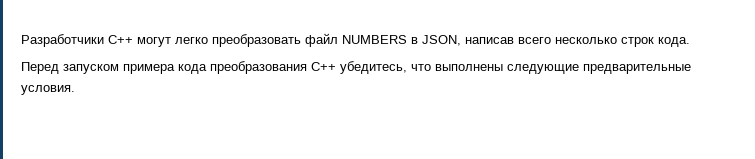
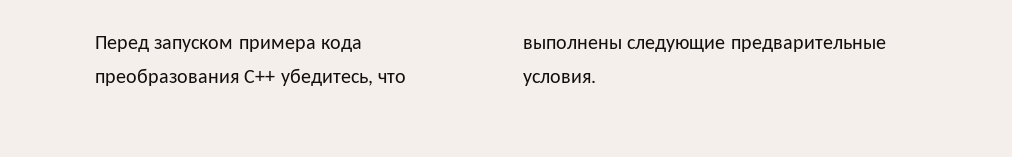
[21,33,690,47] Разработчики C++ могут легко преобразовать файл NUMBERS в JSON, написав всего несколько строк кода. // -> (95, 44) none

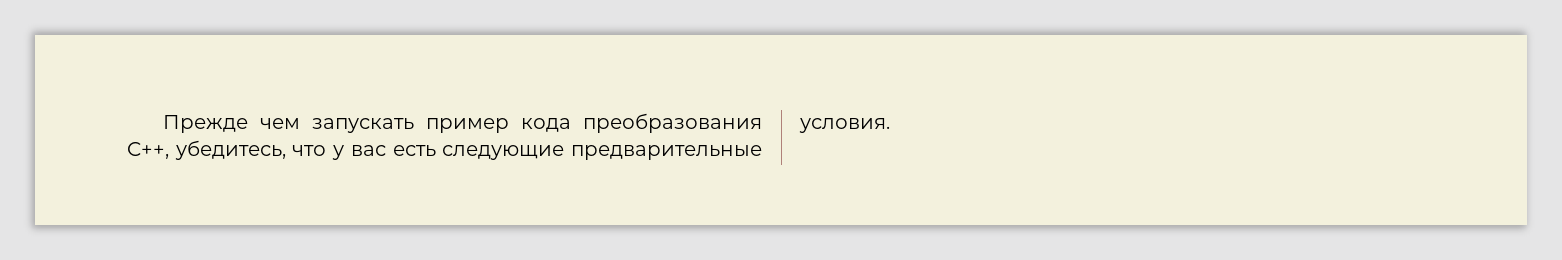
[95,36,316,52] Перед запуском примера -> [162,115,509,133] Прежде чем запускать пример
[244,70,276,83] C++ -> [127,142,169,159] C++,
[523,39,622,49] выполнены -> [332,145,436,160] у вас есть

